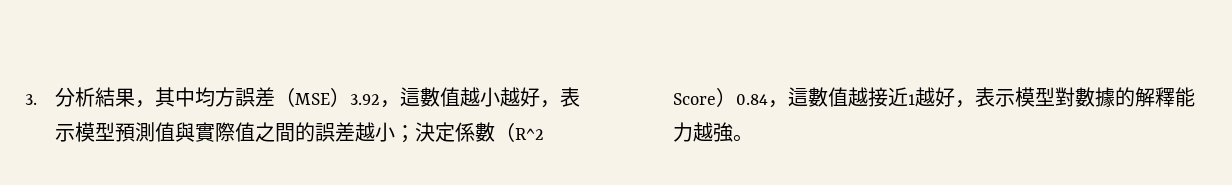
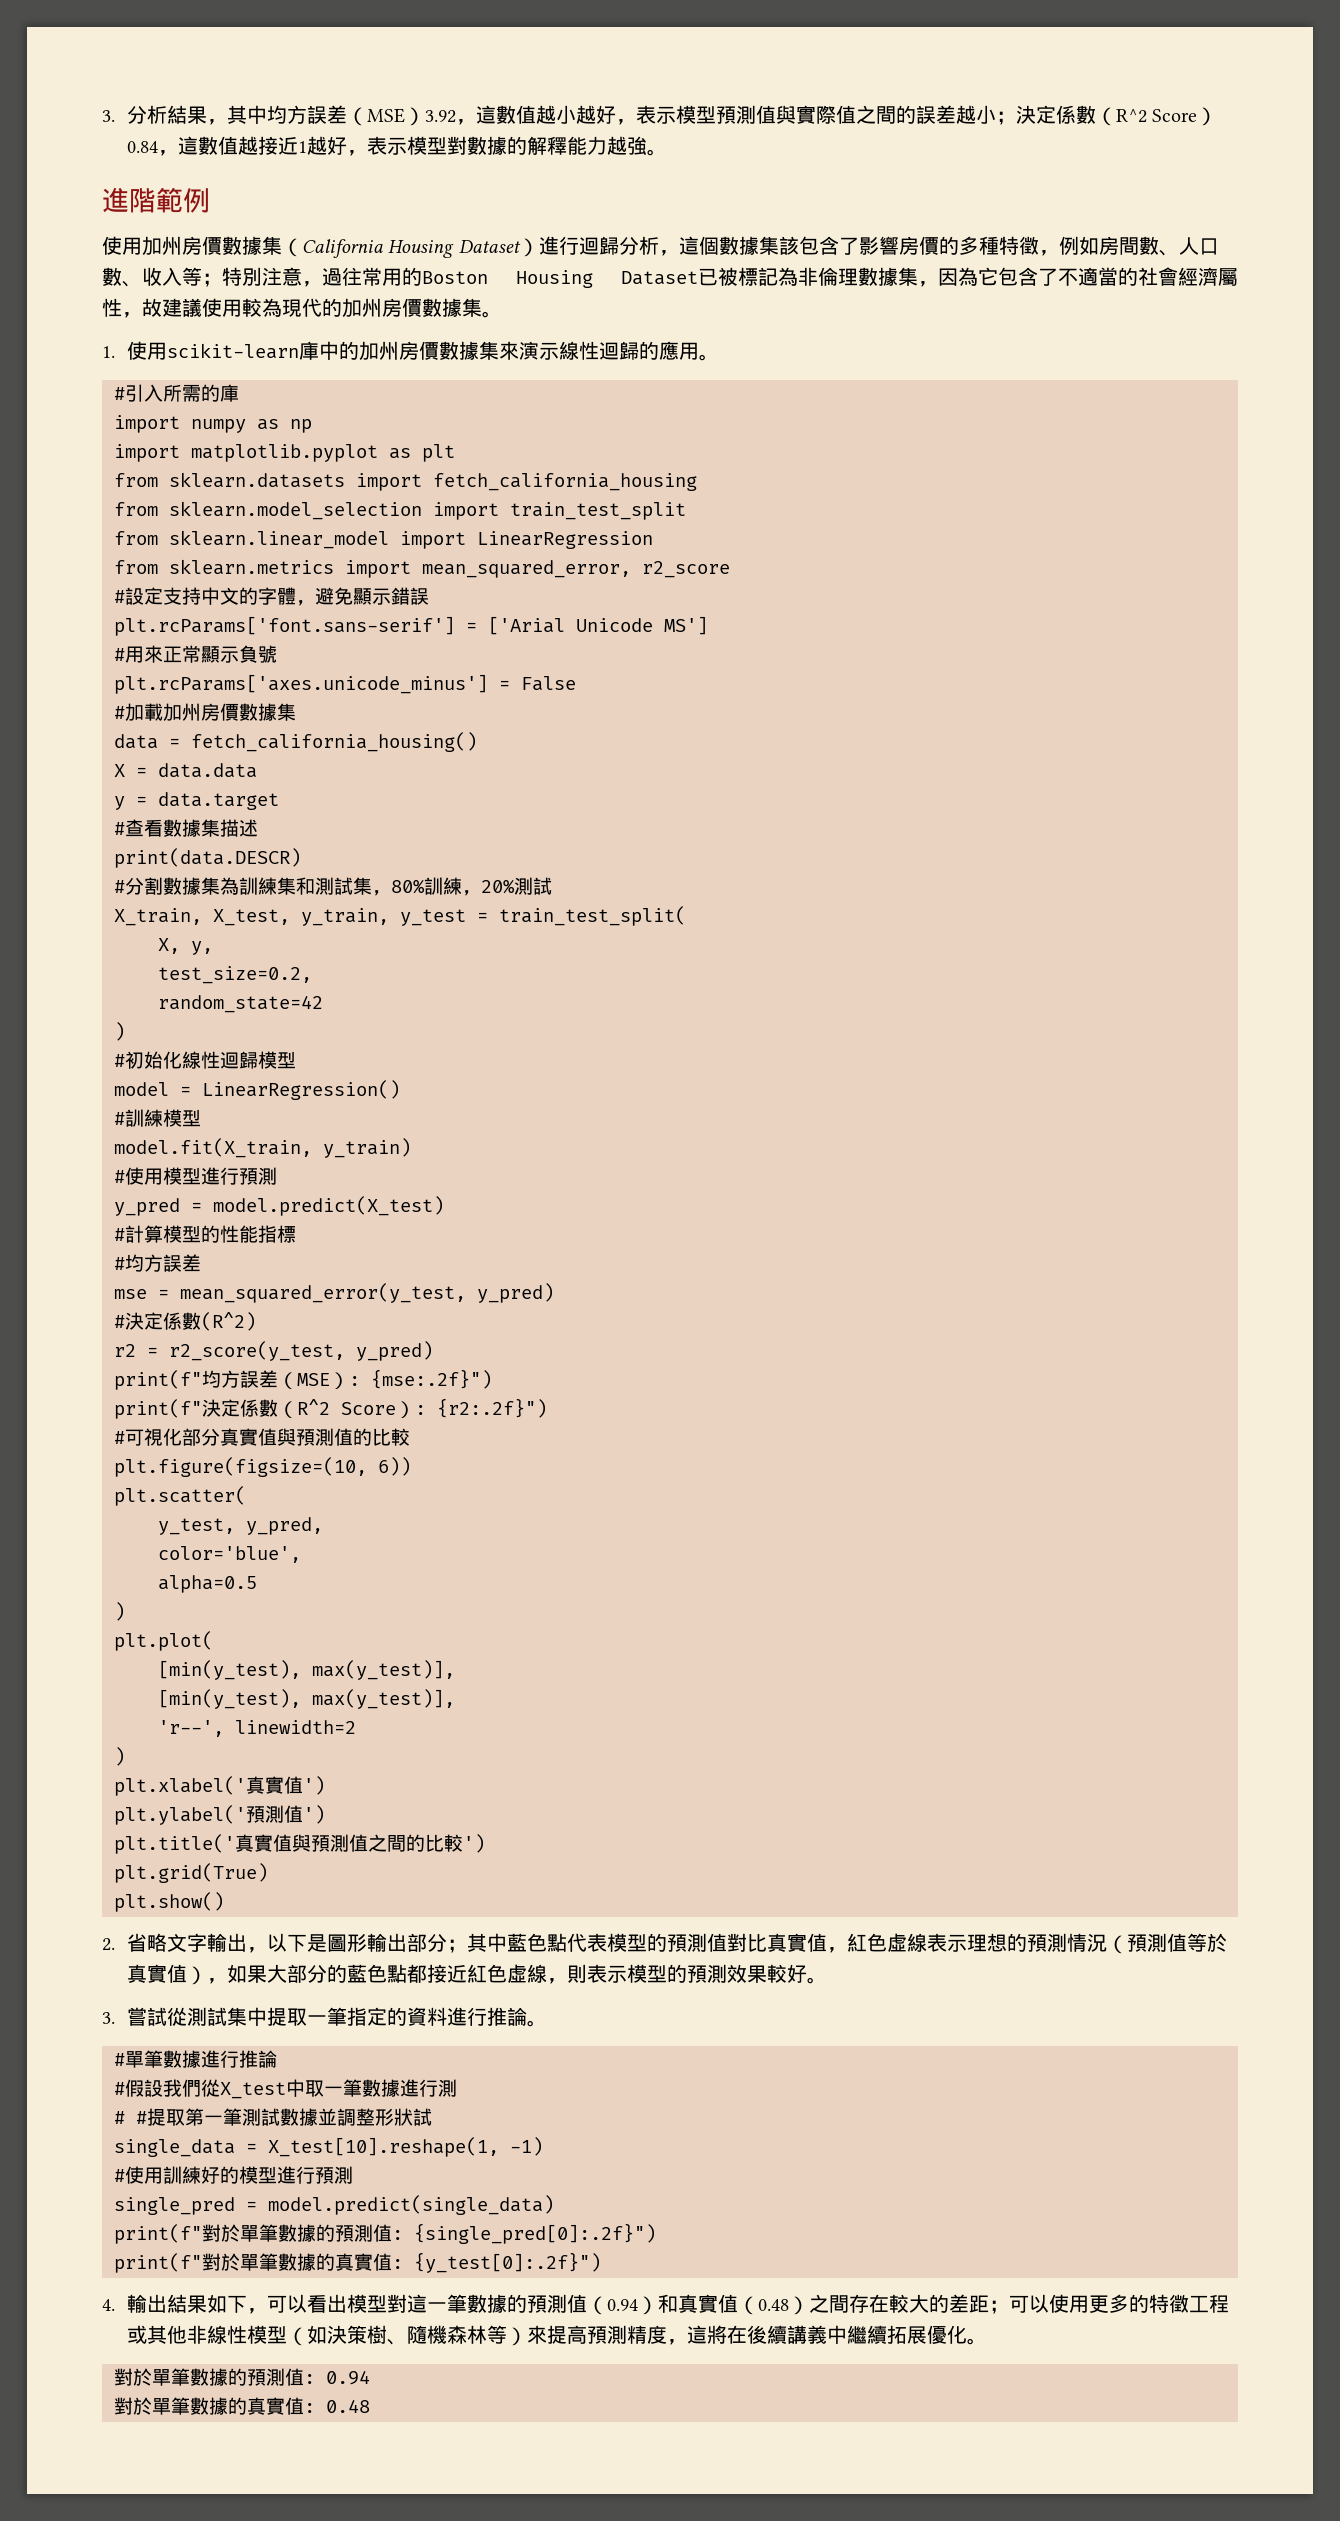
(753, 138) none -> [102,187,210,213] [102,236,1219,258] [102,267,1238,288] [102,298,502,318] [102,341,719,361] [114,384,239,402] [114,415,312,433] [114,444,455,462] [114,472,697,491] [114,501,686,520] [114,530,653,549] [114,559,730,578] [114,587,429,606] [114,616,708,636] [114,645,277,663] [114,674,576,694] [114,703,296,721] [114,732,477,752] [114,763,257,778] [114,792,279,810] [114,819,258,837] [114,848,301,868] [114,877,552,896] [114,906,686,926] [158,938,213,955] [158,966,312,984] [158,995,323,1013] [114,1022,125,1041] [114,1051,296,1069] [114,1080,400,1100] [114,1109,201,1127] [114,1138,411,1158] [114,1167,277,1185] [114,1196,444,1216] [114,1225,296,1243] [114,1254,201,1272] [114,1283,554,1303] [114,1312,256,1331] [114,1341,433,1361] [114,1369,492,1390] [114,1398,547,1419] [114,1428,410,1446] [114,1457,411,1477] [114,1486,246,1506] [158,1517,323,1535] [158,1546,301,1563] [158,1575,257,1593] [114,1602,125,1621] [114,1631,213,1651] [158,1660,455,1680] [158,1689,455,1709] [158,1720,356,1737] [114,1747,125,1766] [114,1776,325,1796] [114,1805,325,1825] [114,1834,485,1854] [114,1863,268,1883] [114,1892,224,1912] [102,1933,1227,1954] [126,1964,827,1985] [102,2007,547,2027] [114,2050,277,2068] [114,2079,457,2099] [114,2108,432,2126] [114,2137,543,2157] [114,2166,353,2184] [114,2195,554,2215] [114,2223,656,2244] [114,2252,601,2273] [102,2294,1229,2315] [126,2325,987,2346] [114,2368,370,2386] [114,2397,370,2415] // 進階範例 // 使用加州房價數據集（California Housing Dataset）進行迴歸分析，這個數據集該包含了影響房價的多種特徵，例如房間數、人口數、收入等；特別注意，過往常用的Boston Housing Dataset已被標記為非倫理數據集，因為它包含了不適當的社會經濟屬性，故建議使用較為現代的加州房價數據集。 // 1.使用scikit-learn庫中的加州房價數據集來演示線性迴歸的應用。 // #引入所需的庫 // import numpy as np // import matplotlib.pyplot as plt // from sklearn.datasets import fetch_california_housing // from sklearn.model_selection import train_test_split // from sklearn.linear_model import LinearRegression // from sklearn.metrics import mean_squared_error, r2_score // #設定支持中文的字體，避免顯示錯誤 // plt.rcParams['font.sans-serif'] = ['Arial Unicode MS'] // #用來正常顯示負號 // plt.rcParams['axes.unicode_minus'] = False // #加載加州房價數據集 // data = fetch_california_housing() // X = data.data // y = data.target // #查看數據集描述 // print(data.DESCR) // #分割數據集為訓練集和測試集，80%訓練，20%測試 // X_train, X_test, y_train, y_test = train_test_split( // X, y, // test_size=0.2, // random_state=42 // ) // #初始化線性迴歸模型 // model = LinearRegression() // #訓練模型 // model.fit(X_train, y_train) // #使用模型進行預測 // y_pred = model.predict(X_test) // #計算模型的性能指標 // #均方誤差 // mse = mean_squared_error(y_test, y_pred) // #決定係數(R^2) // r2 = r2_score(y_test, y_pred) // print(f"均方誤差（MSE）: {mse:.2f}") // print(f"決定係數（R^2 Score）: {r2:.2f}") // #可視化部分真實值與預測值的比較 // plt.figure(figsize=(10, 6)) // plt.scatter( // y_test, y_pred, // color='blue', // alpha=0.5 // ) // plt.plot( // [min(y_test), max(y_test)], // [min(y_test), max(y_test)], // 'r--', linewidth=2 // ) // plt.xlabel('真實值') // plt.ylabel('預測值') // plt.title('真實值與預測值之間的比較') // plt.grid(True) // plt.show() // 2.省略文字輸出，以下是圖形輸出部分；其中藍色點代表模型的預測值對比真實值，紅色虛線表示理想的預測情況（預測值等於真實值），如果大部分的藍色點都接近紅色虛線，則表示模型的預測效果較好。 // 3.嘗試從測試集中提取一筆指定的資料進行推論。 // #單筆數據進行推論 // #假設我們從X_test中取一筆數據進行測 // # #提取第一筆測試數據並調整形狀試 // single_data = X_test[10].reshape(1, -1) // #使用訓練好的模型進行預測 // single_pred = model.predict(single_data) // print(f"對於單筆數據的預測值: {single_pred[0]:.2f}") // print(f"對於單筆數據的真實值: {y_test[0]:.2f}") // 4.輸出結果如下，可以看出模型對這一筆數據的預測值（0.94）和真實值（0.48）之間存在較大的差距；可以使用更多的特徵工程或其他非線性模型（如決策樹、隨機森林等）來提高預測精度，這將在後續講義中繼續拓展優化。 // 對於單筆數據的預測值: 0.94 // 對於單筆數據的真實值: 0.48

